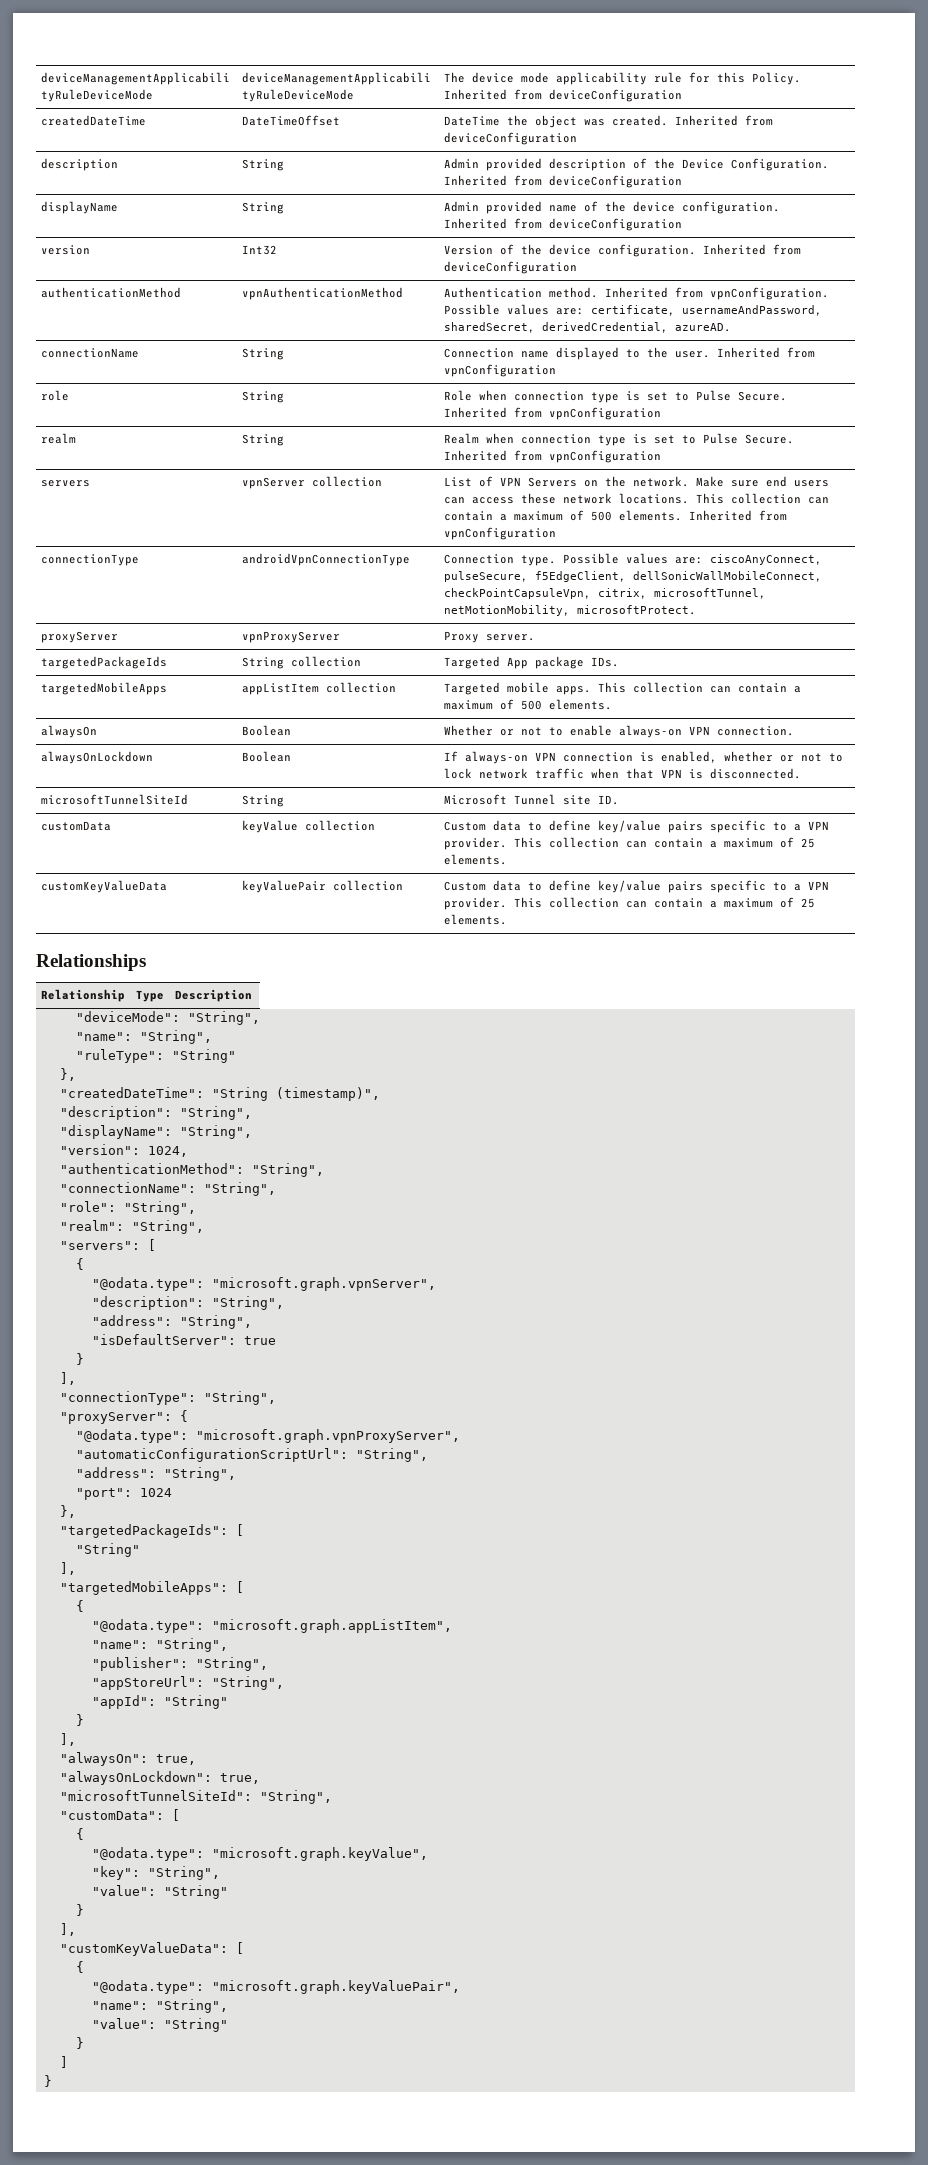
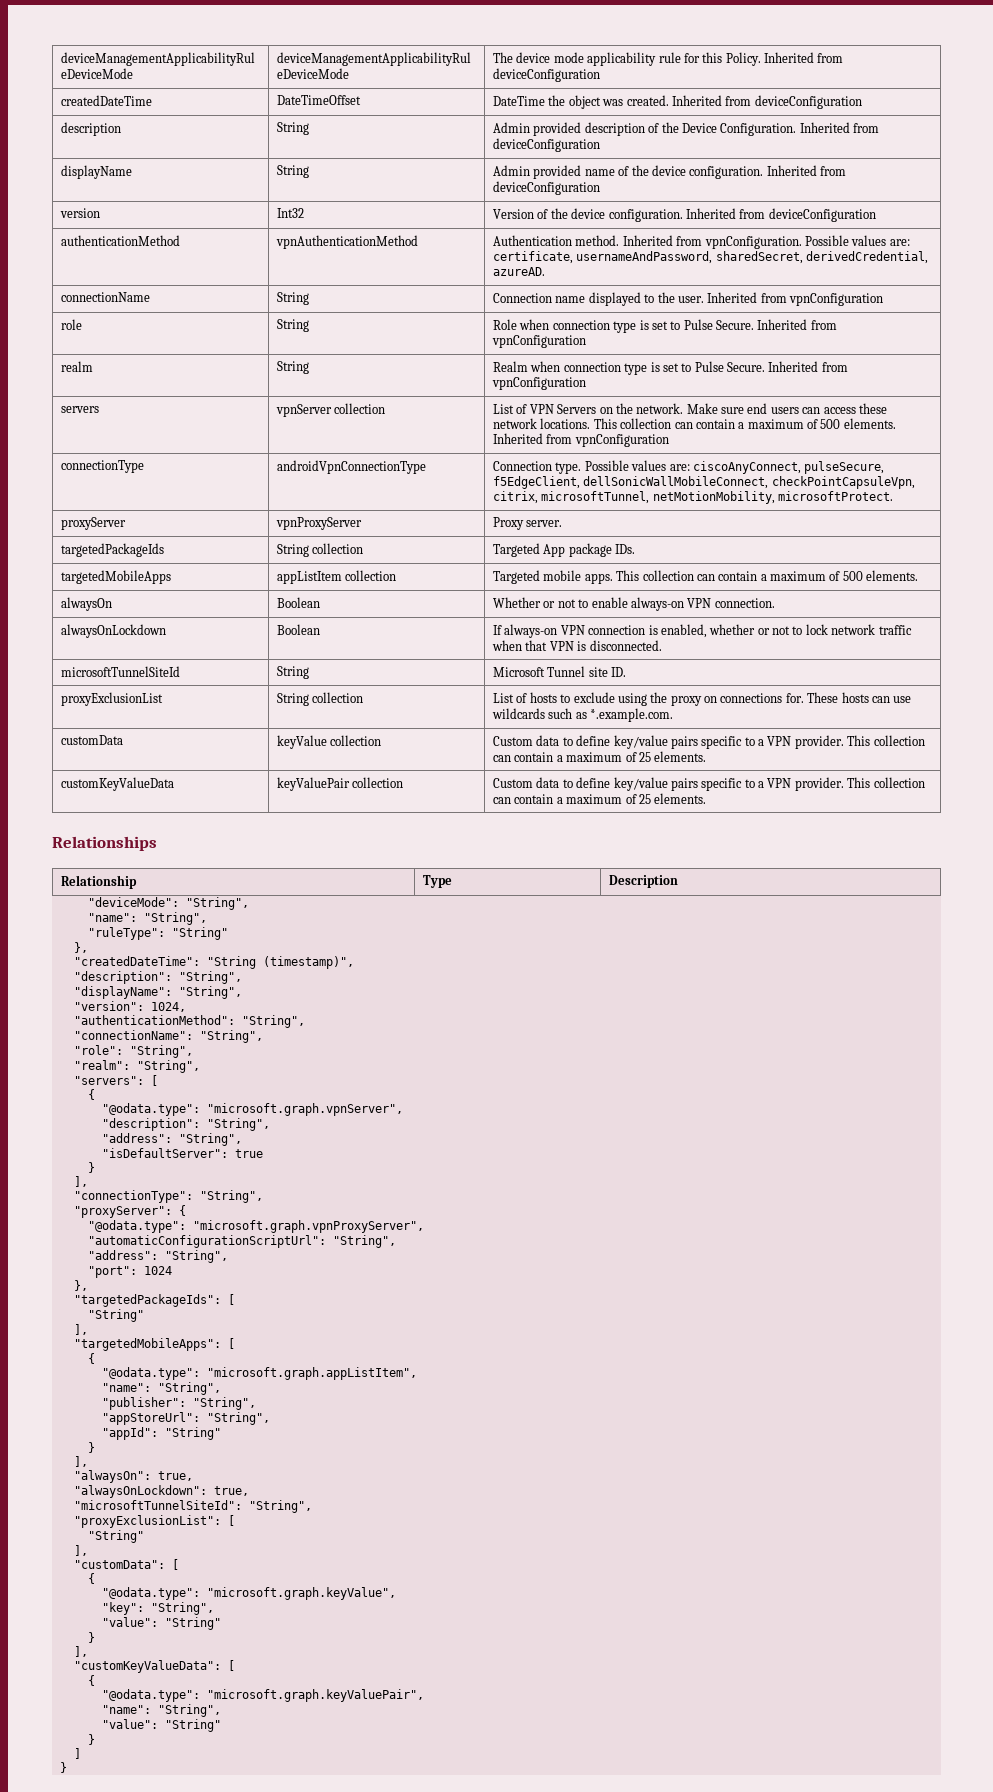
(620, 800) none -> [61,692,164,706] [277,692,364,706] [493,692,912,706] [492,708,674,722] // proxyExclusionList | String collection | List of hosts to exclude using the proxy on connections for. These hosts can use wildcards such as *.example.com.
(332, 1797) none -> [73,1515,235,1528] [87,1530,144,1543] [73,1545,88,1556] // "proxyExclusionList": [ // "String" // ],

